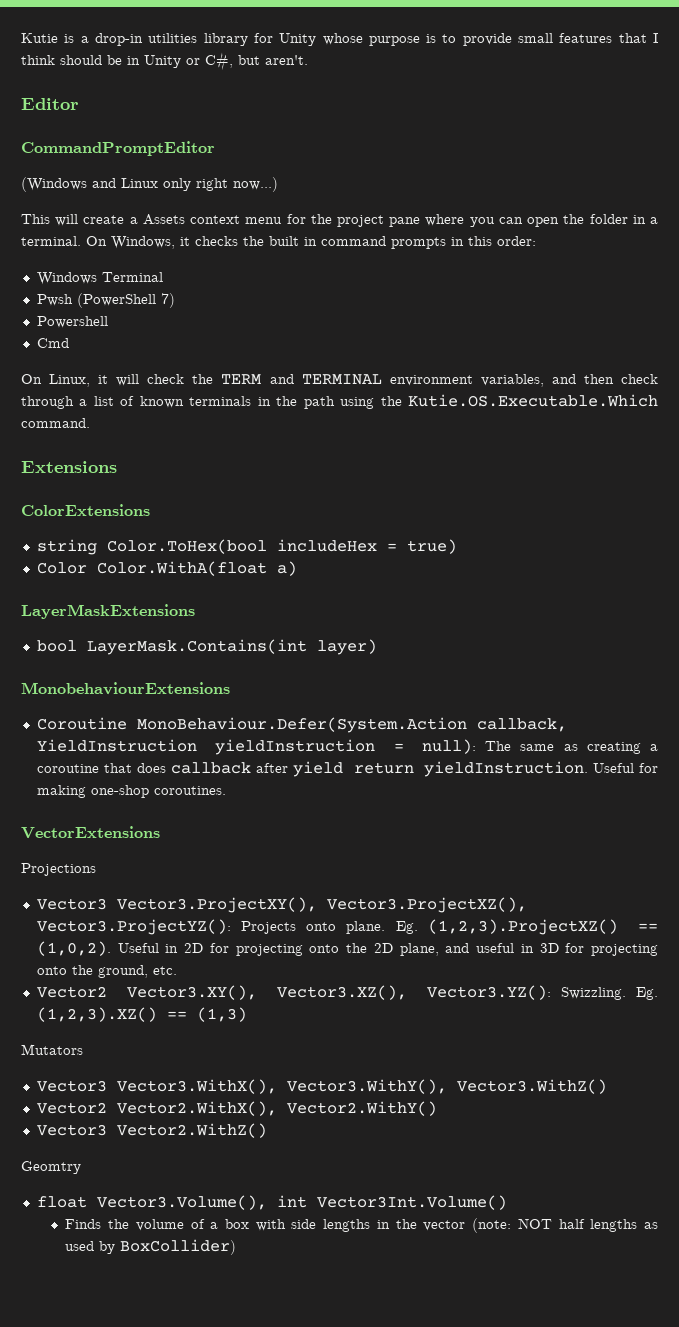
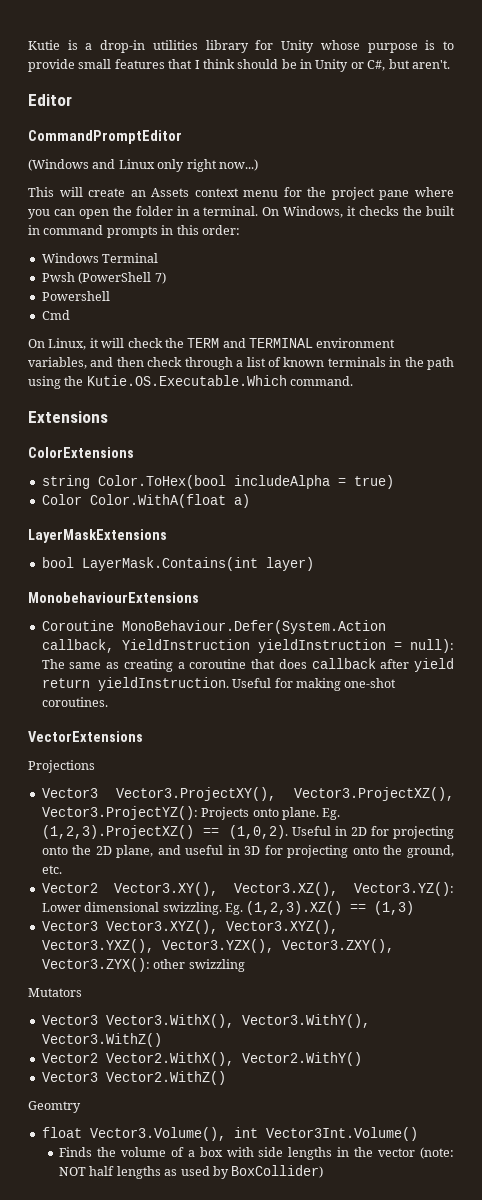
[129,217,138,224] a -> [130,190,146,197] an
[276,539,377,552] includeHex -> [233,475,330,489] includeAlpha
[90,785,149,798] one-shop -> [344,678,397,688] one-shot
[560,987,626,1000] Swizzling. -> [41,902,222,915] Lower dimensional swizzling.
(247, 1014) none -> [41,920,338,934] [41,939,394,953] [41,958,245,972] // Vector3 Vector3.XYZ(), Vector3.XYZ(), Vector3.YXZ(), Vector3.YZX(), Vector3.ZXY(), Vector3.ZYX(): other swizzling

